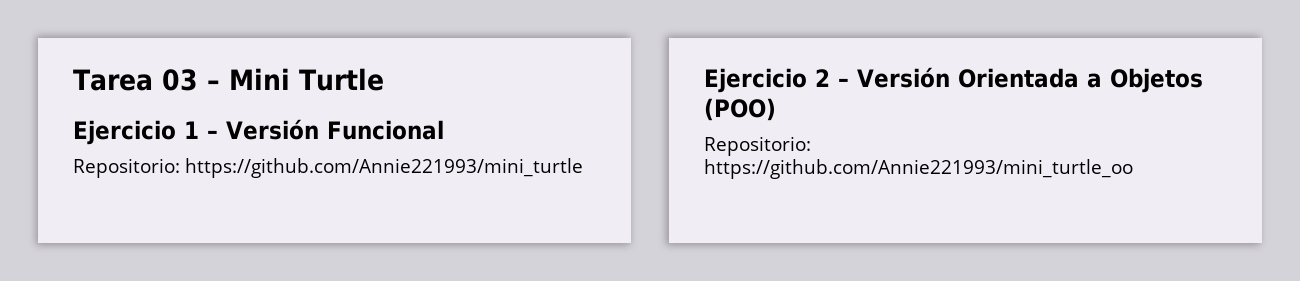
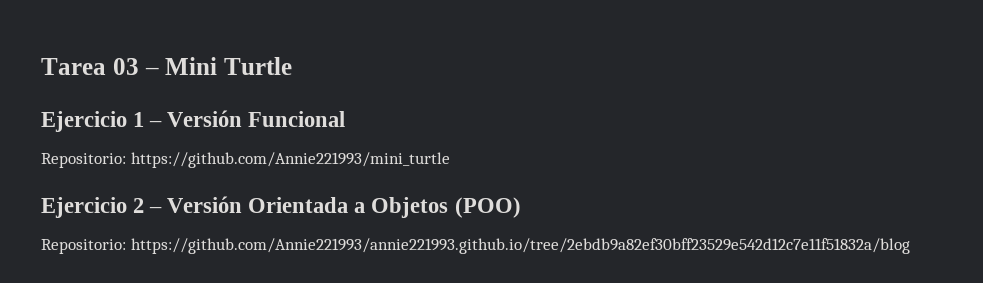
[704,159,1133,179] https://github.com/Annie221993/mini_turtle_oo -> [130,238,910,254] https://github.com/Annie221993/annie221993.github.io/tree/2ebdb9a82ef30bff23529e542d12c7e11f51832a/blog

